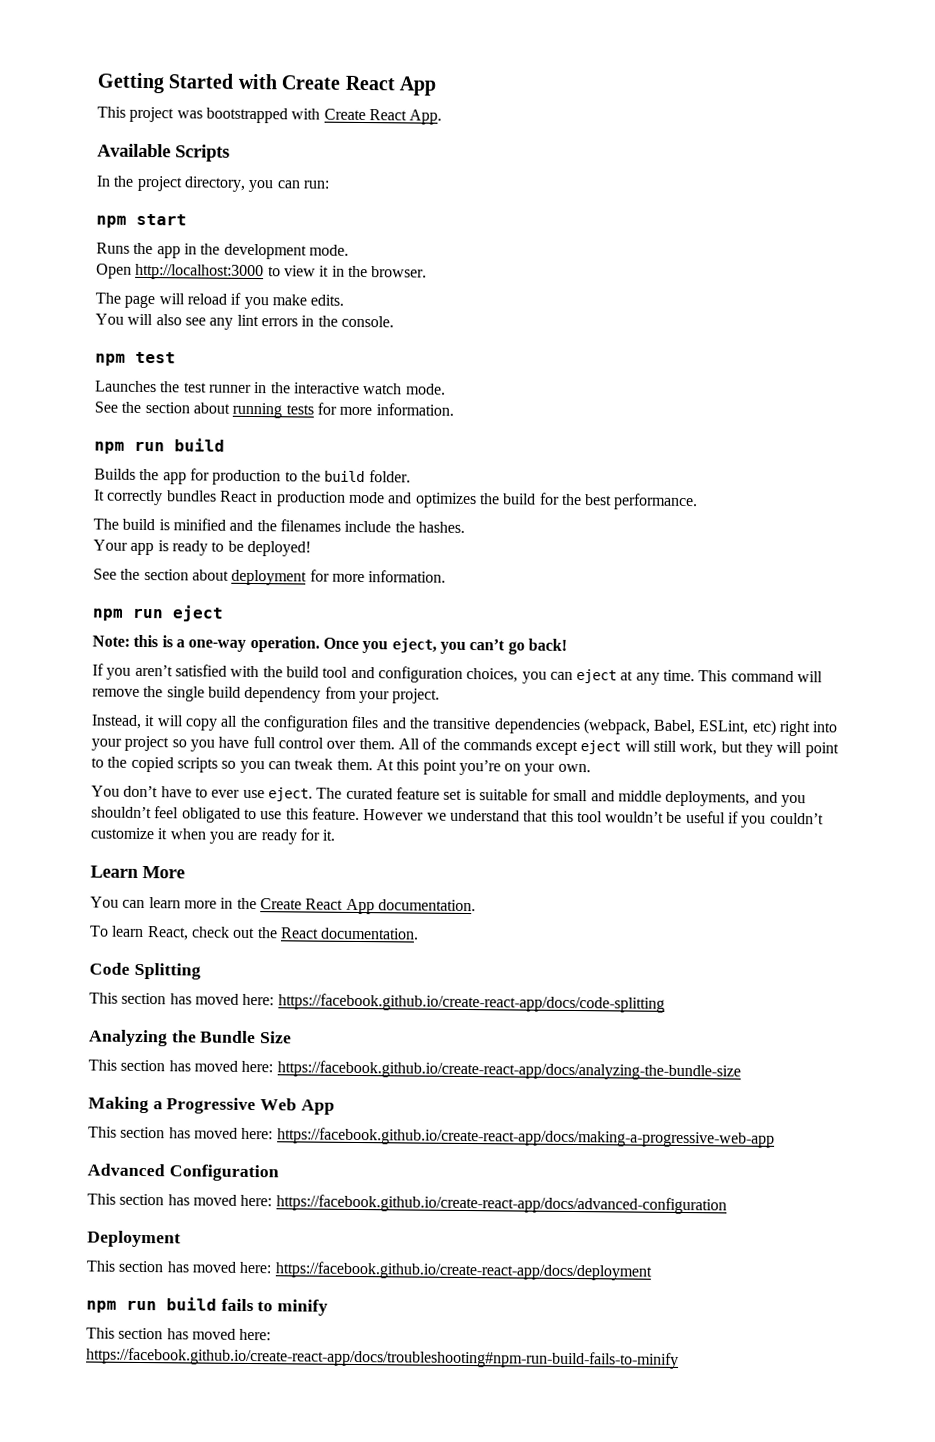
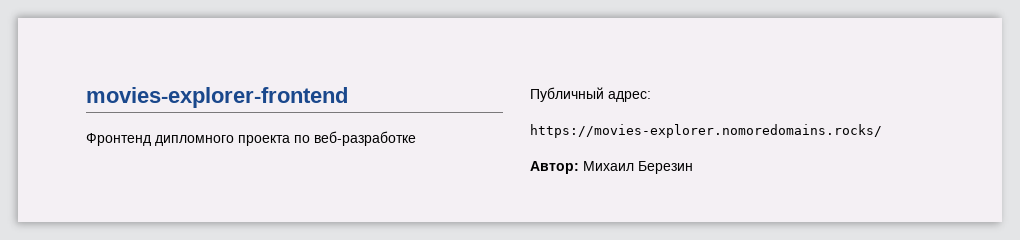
[97,72,436,96] [97,106,443,125] [97,143,230,162] [96,175,329,193] [96,213,187,228] [96,242,349,260] [96,263,428,281] [95,292,345,310] [95,313,394,330] [95,351,176,366] [95,380,446,395] [94,401,454,419] [94,438,225,454] [94,468,411,486] [94,489,699,511] [93,518,465,533] [93,539,311,557] [93,568,447,586] [92,605,224,622] [92,634,567,655] [92,663,824,685] [92,685,441,704] [91,714,839,737] [91,735,839,758] [91,756,591,776] [91,785,807,808] [91,806,824,828] [90,827,336,845] [90,865,185,879] [90,896,476,915] [89,925,420,941] [89,962,201,980] [89,992,665,1013] [88,1029,293,1047] [88,1059,741,1081] [88,1096,335,1115] [88,1126,775,1148] [87,1163,279,1182] [87,1193,727,1215] [87,1230,181,1248] [86,1260,652,1281] [86,1297,329,1316] [86,1327,272,1341] [86,1347,679,1369] Getting Started with Create React App // This project was bootstrapped with Create React App. // Available Scripts // In the project directory, you can run: // npm start // Runs the app in the development mode. // Open http://localhost:3000 to view it in the browser. // The page will reload if you make edits. // You will also see any lint errors in the console. // npm test // Launches the test runner in the interactive watch mode. // See the section about running tests for more information. // npm run build // Builds the app for production to the build folder. // It correctly bundles React in production mode and optimizes the build for the best performance. // The build is minified and the filenames include the hashes. // Your app is ready to be deployed! // See the section about deployment for more information. // npm run eject // Note: this is a one-way operation. Once you eject, you can’t go back! // If you aren’t satisfied with the build tool and configuration choices, you can eject at any time. This command will remove the single build dependency from your project. // Instead, it will copy all the configuration files and the transitive dependencies (webpack, Babel, ESLint, etc) right into your project so you have full control over them. All of the commands except eject will still work, but they will point to the copied scripts so you can tweak them. At this point you’re on your own. // You don’t have to ever use eject. The curated feature set is suitable for small and middle deployments, and you shouldn’t feel obligated to use this feature. However we understand that this tool wouldn’t be useful if you couldn’t customize it when you are ready for it. // Learn More // You can learn more in the Create React App documentation. // To learn React, check out the React documentation. // Code Splitting // This section has moved here: https://facebook.github.io/create-react-app/docs/code-splitting // Analyzing the Bundle Size // This section has moved here: https://facebook.github.io/create-react-app/docs/analyzing-the-bundle-size // Making a Progressive Web App // This section has moved here: https://facebook.github.io/create-react-app/docs/making-a-progressive-web-app // Advanced Configuration // This section has moved here: https://facebook.github.io/create-react-app/docs/advanced-configuration // Deployment // This section has moved here: https://facebook.github.io/create-react-app/docs/deployment // npm run build fails to minify // This section has moved here: https://facebook.github.io/create-react-app/docs/troubleshooting#npm-run-build-fails-to-minify -> [86,87,348,108] [86,131,416,146] [530,87,651,102] [530,124,882,138] [530,161,693,174] movies-explorer-frontend // Фронтенд дипломного проекта по веб-разработке // Публичный адрес: // https://movies-explorer.nomoredomains.rocks/ // Автор: Михаил Березин

